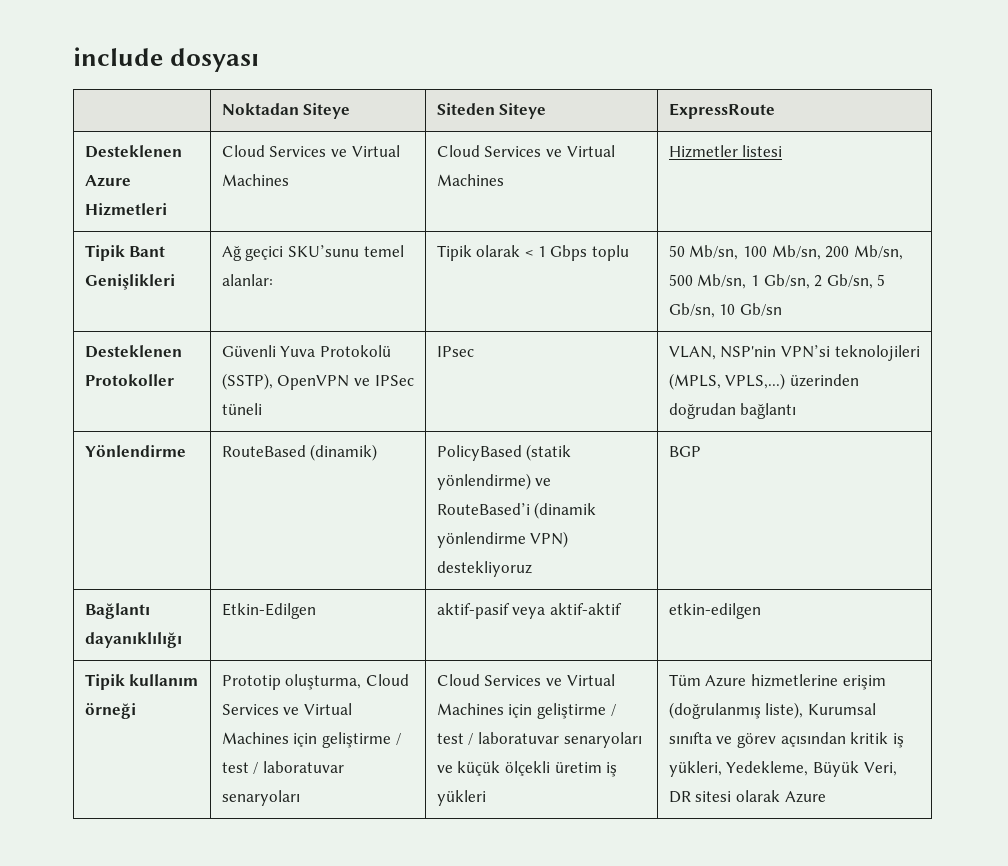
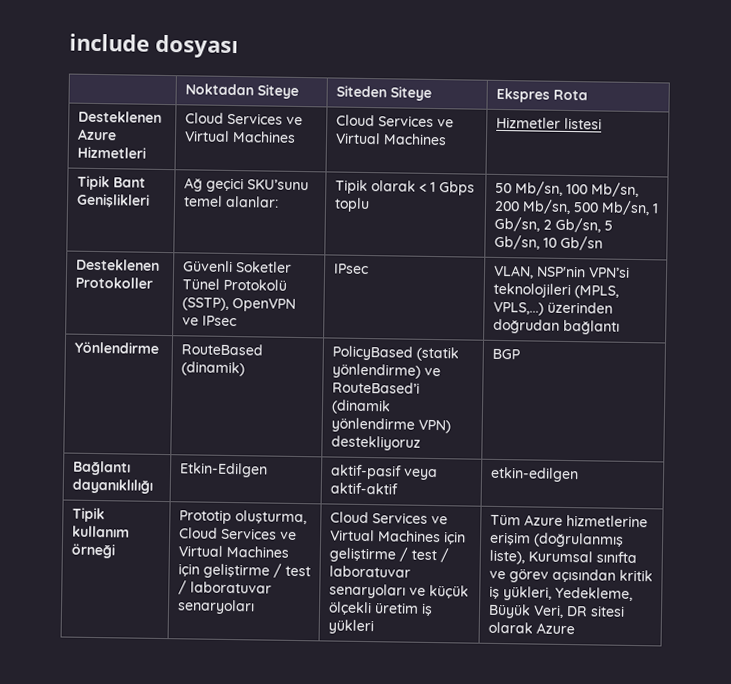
[668,103,775,119] ExpressRoute -> [495,87,588,103] Ekspres Rota
[280,346,316,357] Yuva -> [235,261,292,273] [181,278,220,290] Soketler Tünel
[374,375,414,386] [221,403,262,415] IPSec tüneli -> [201,315,237,327] IPsec

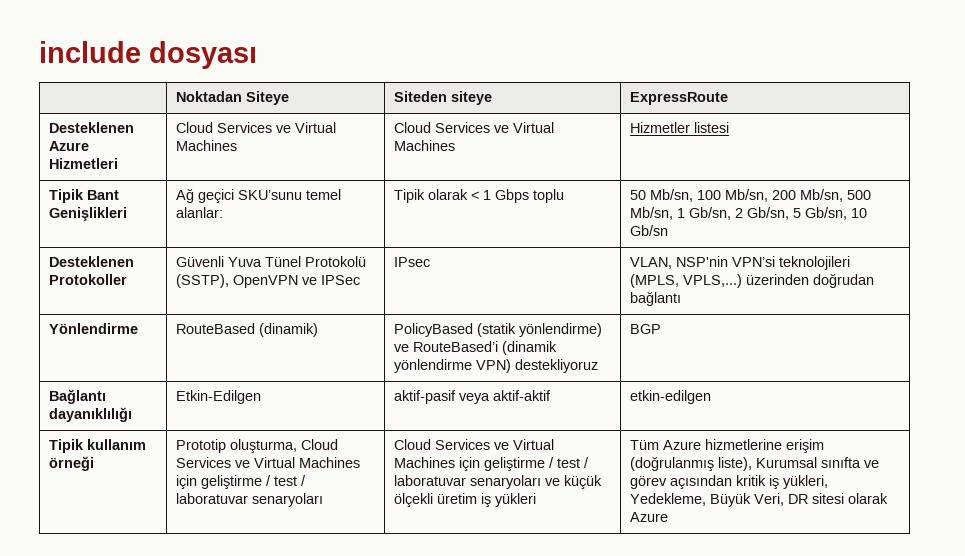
[389,86,432,101] [495,87,588,103] Siteye | Ekspres Rota -> [451,91,493,105] [630,92,729,105] siteye | ExpressRoute
[235,261,292,273] Soketler -> [228,257,263,267] Yuva
[201,315,237,327] IPsec -> [321,275,361,285] IPSec

